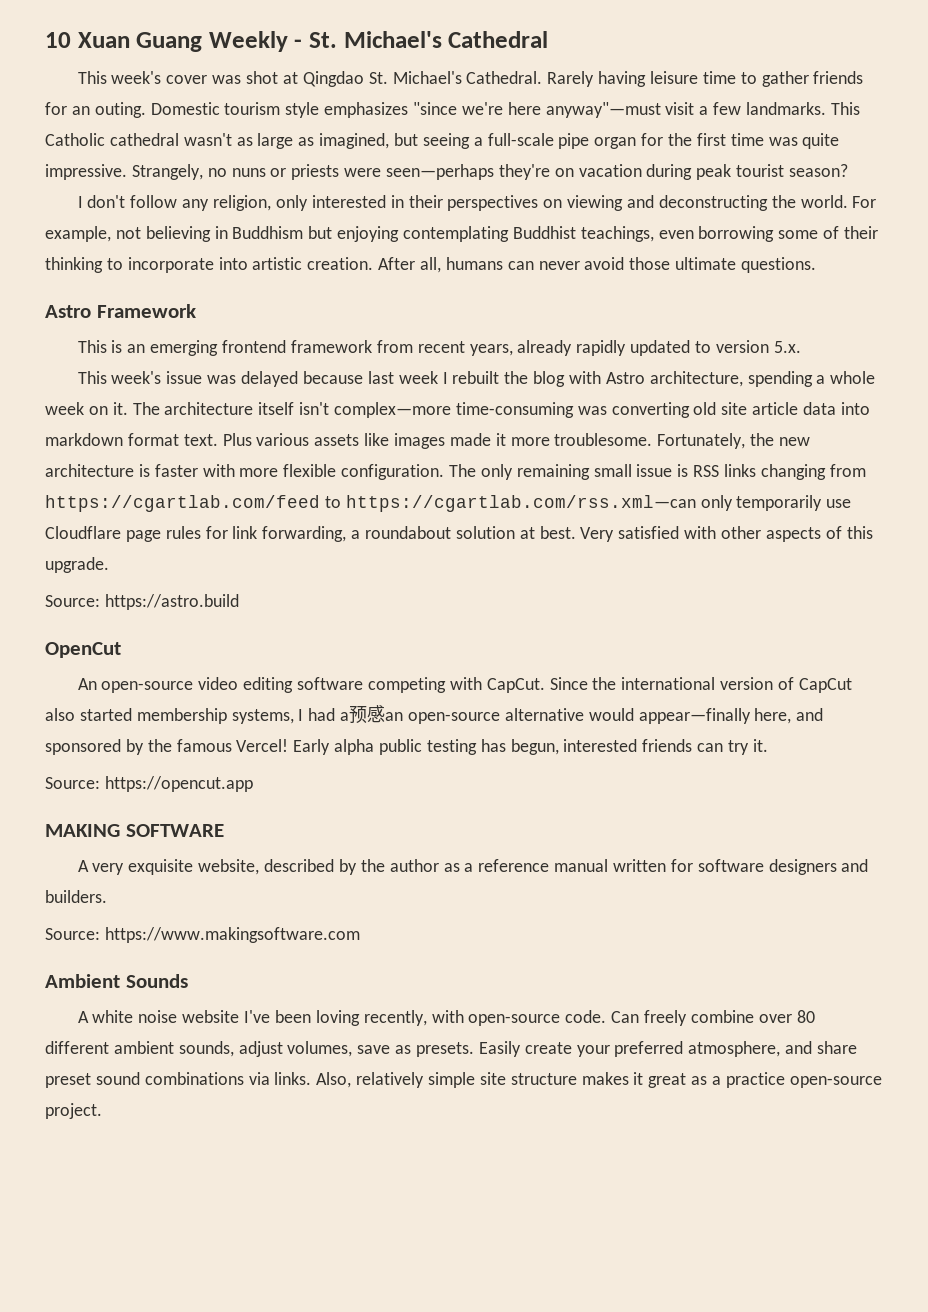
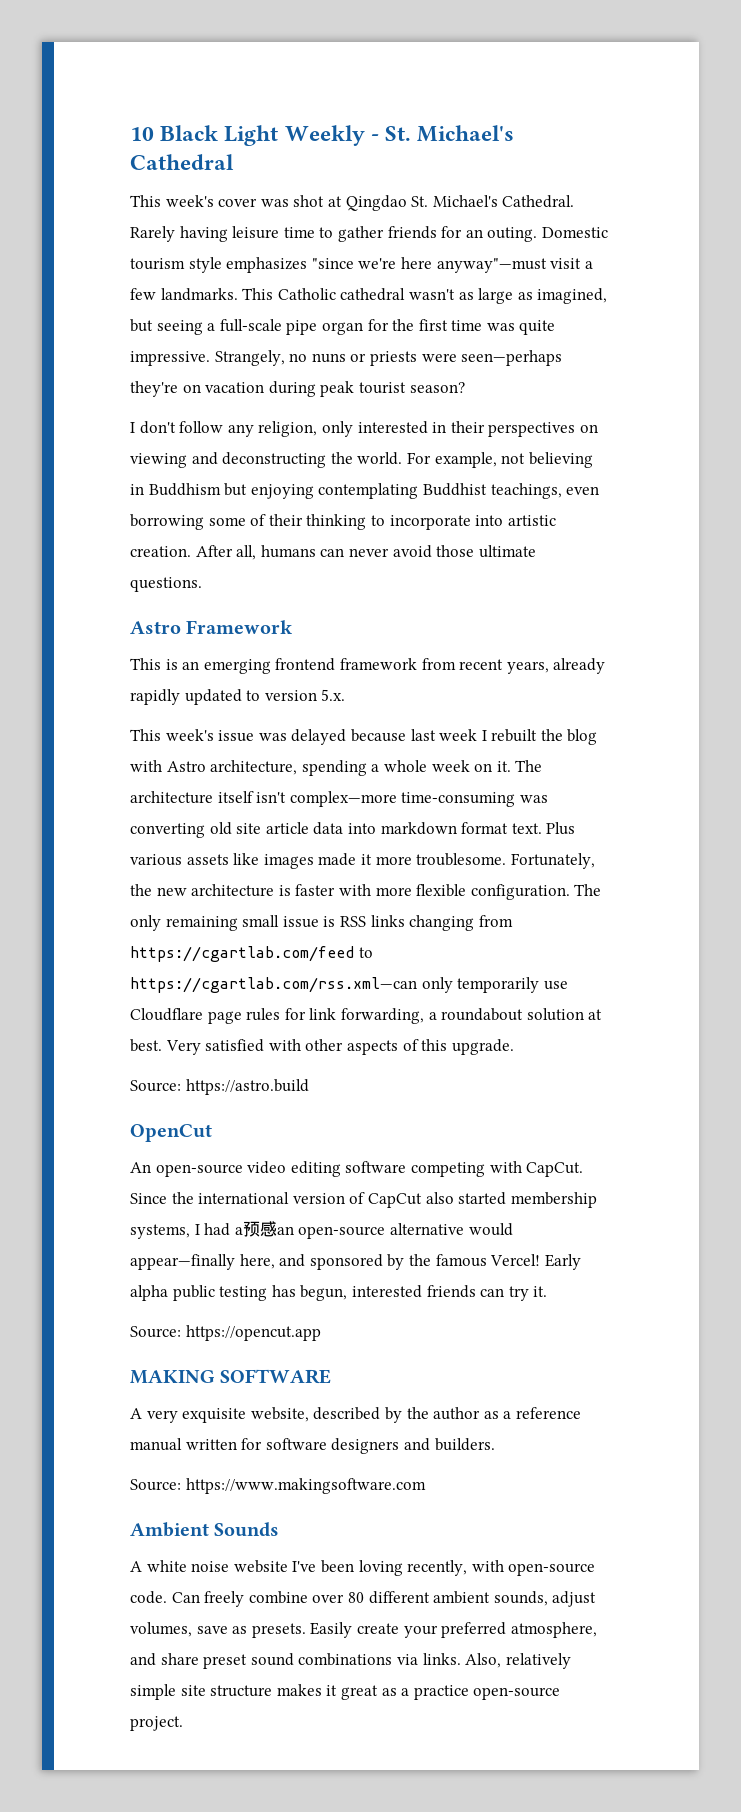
[77,32,203,52] Xuan Guang -> [160,125,279,146] Black Light

